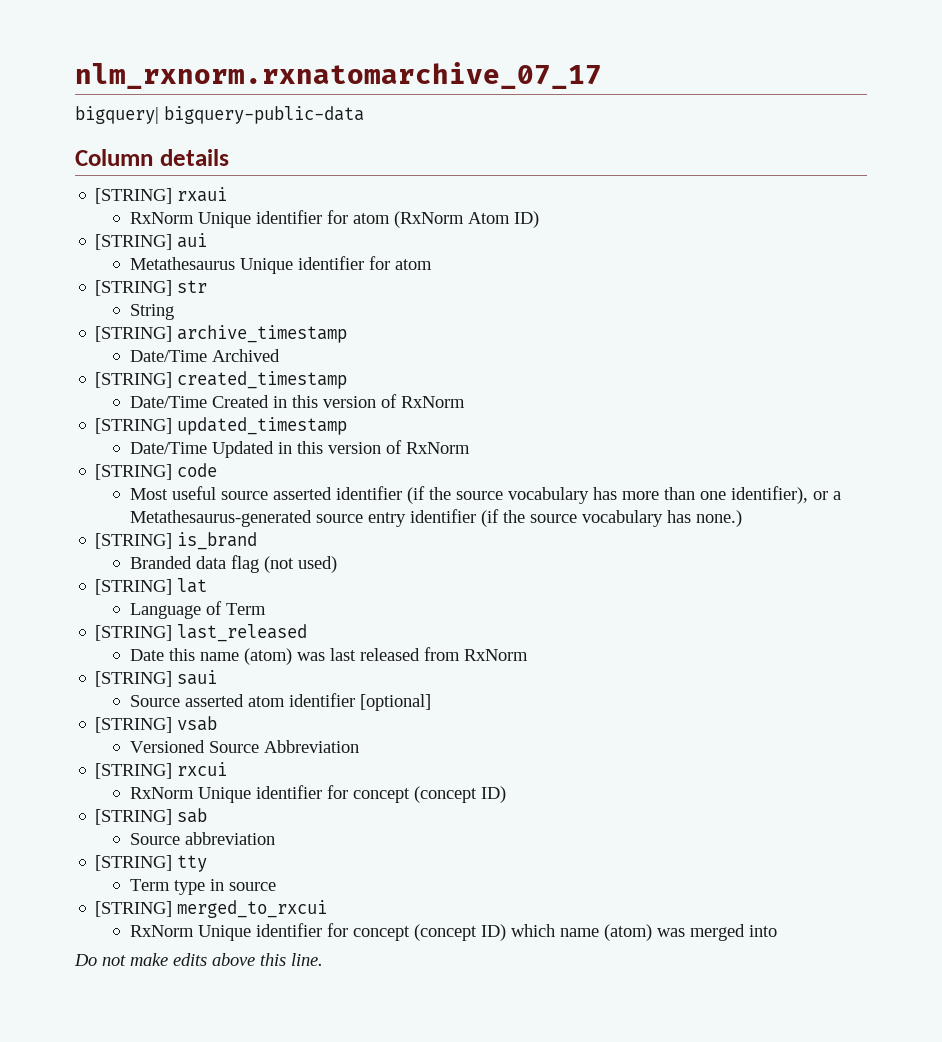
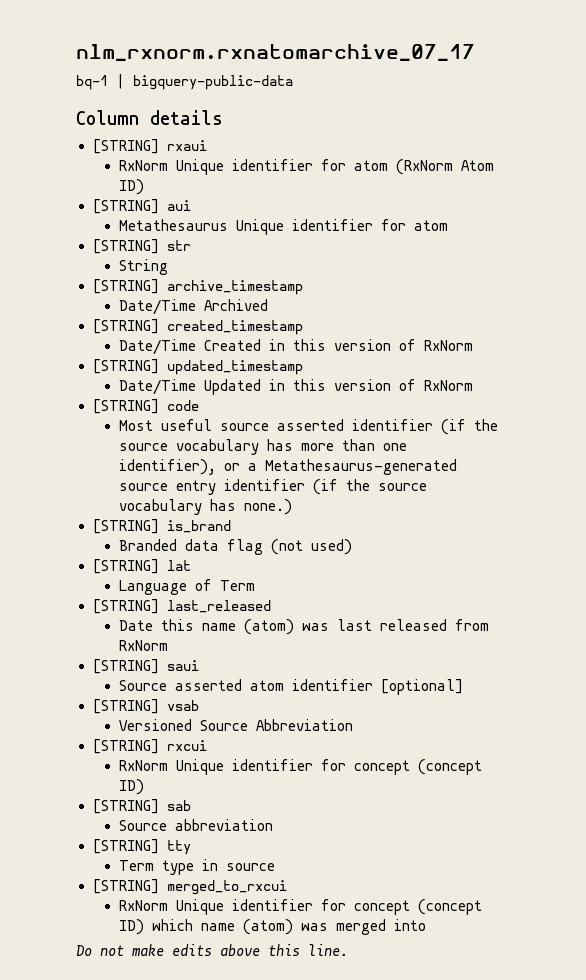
[75,106,159,124] bigquery| -> [76,74,125,90] bq-1 |

